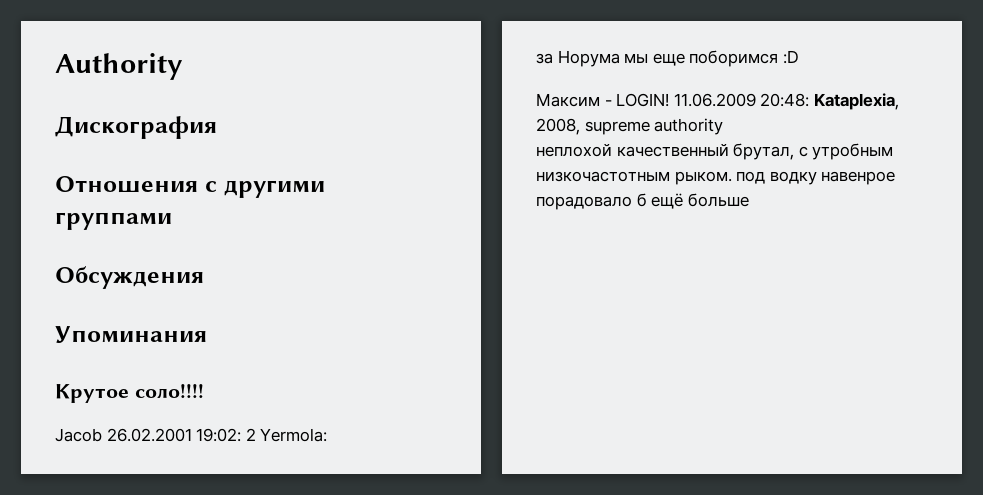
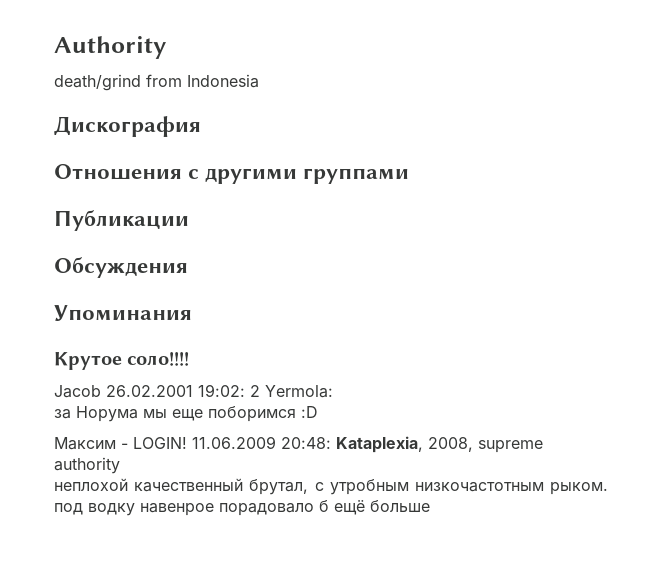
(183, 66) none -> [54,74,259,91] // death/grind from Indonesia
(172, 221) none -> [54,210,189,231] // Публикации

